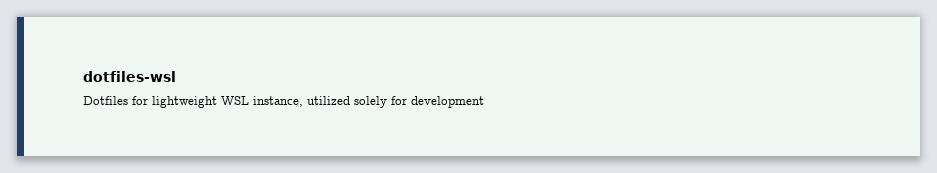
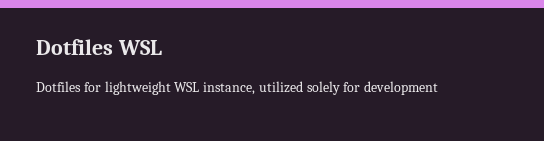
[83,71,176,82] dotfiles-wsl -> [36,39,162,55] Dotfiles WSL

